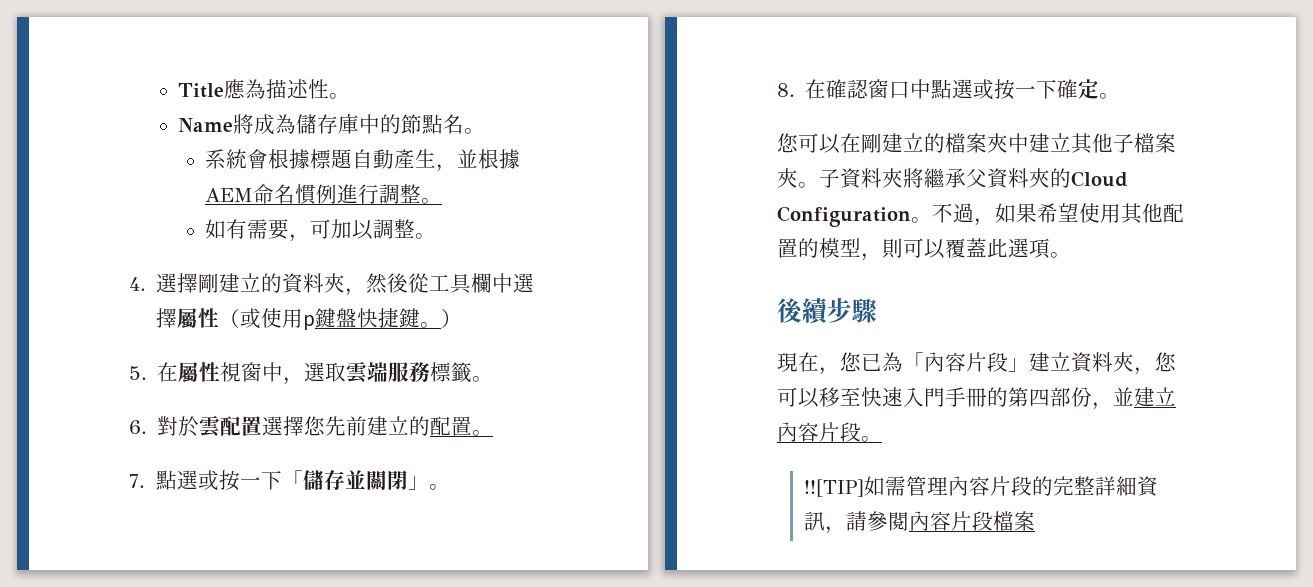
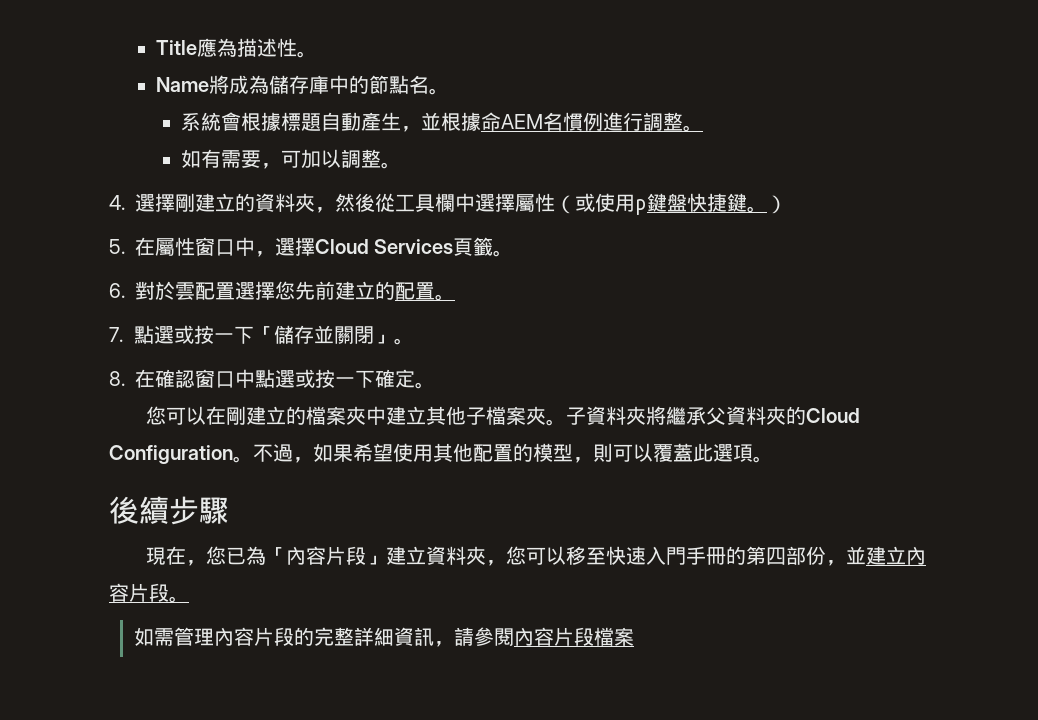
[205,184,275,204] AEM命 -> [481,112,544,131] 命AEM
[220,361,452,385] 視窗中，選取雲端服務標 -> [195,237,474,257] 窗口中，選擇Cloud Services頁
[803,479,864,497] !![TIP] -> (189, 599) none

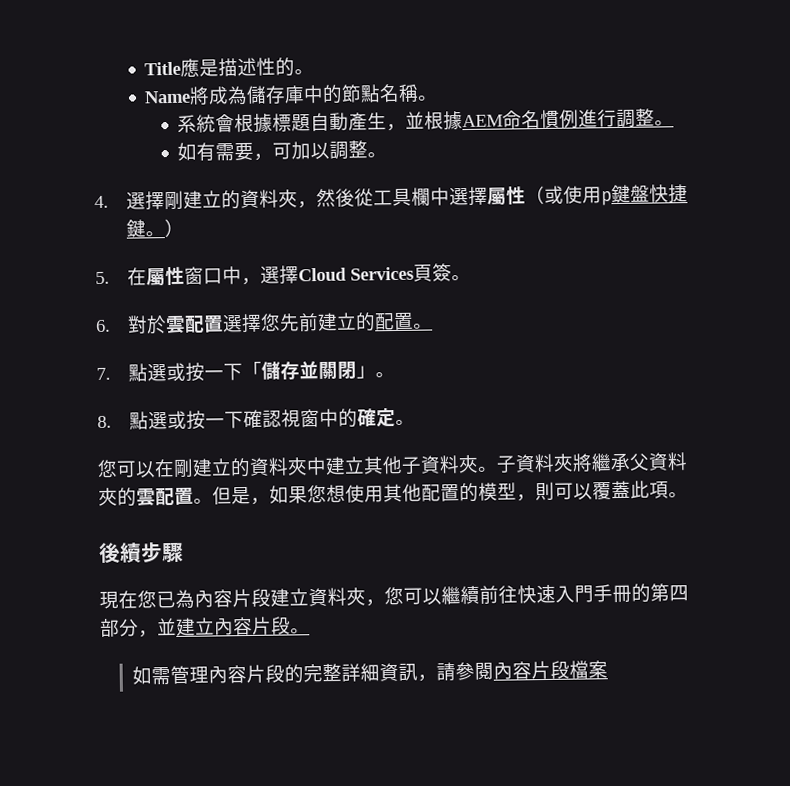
[217,38,298,57] 為描述性 -> [199,57,296,77] 是描述性的
(430, 84) none -> [398,83,420,102] 稱
[481,112,544,131] 命AEM -> [462,110,523,129] AEM命
[473,237,494,256] 籤 -> [431,263,452,282] 簽
[135,369,255,388] 在確認窗口中 -> (112, 422) none
(395, 378) none -> [261,408,377,428] 認視窗中的確
[305,406,346,425] 檔案 -> [249,457,289,476] 資料
[485,406,526,425] 檔案 -> [420,455,460,474] 資料
[805,408,860,423] [109,443,393,464] Cloud Configuration。不過，如果希望 -> [136,484,346,506] 雲配置。但是，如果您想
[713,444,733,462] 選 -> (650, 489) none
[185,546,386,566] ，您已為「內容片段」 -> [137,588,271,609] 您已為內容片段
[565,546,606,565] 移至 -> [441,585,518,605] 繼續前往
[805,546,826,565] 份 -> [119,618,139,637] 分

